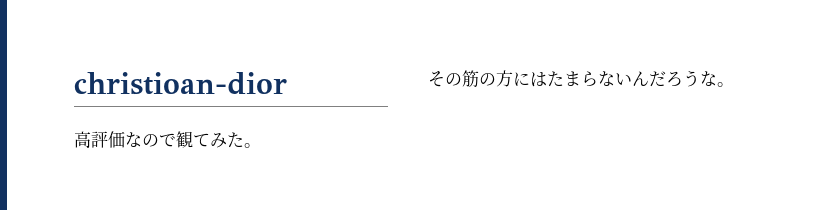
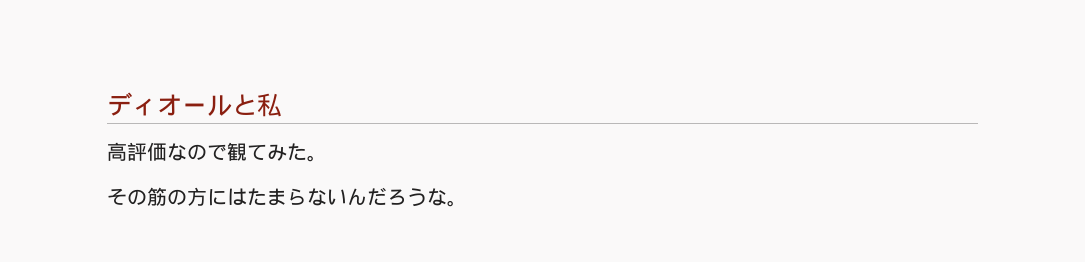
[74,72,287,95] christioan-dior -> [107,92,282,117] ディオールと私

